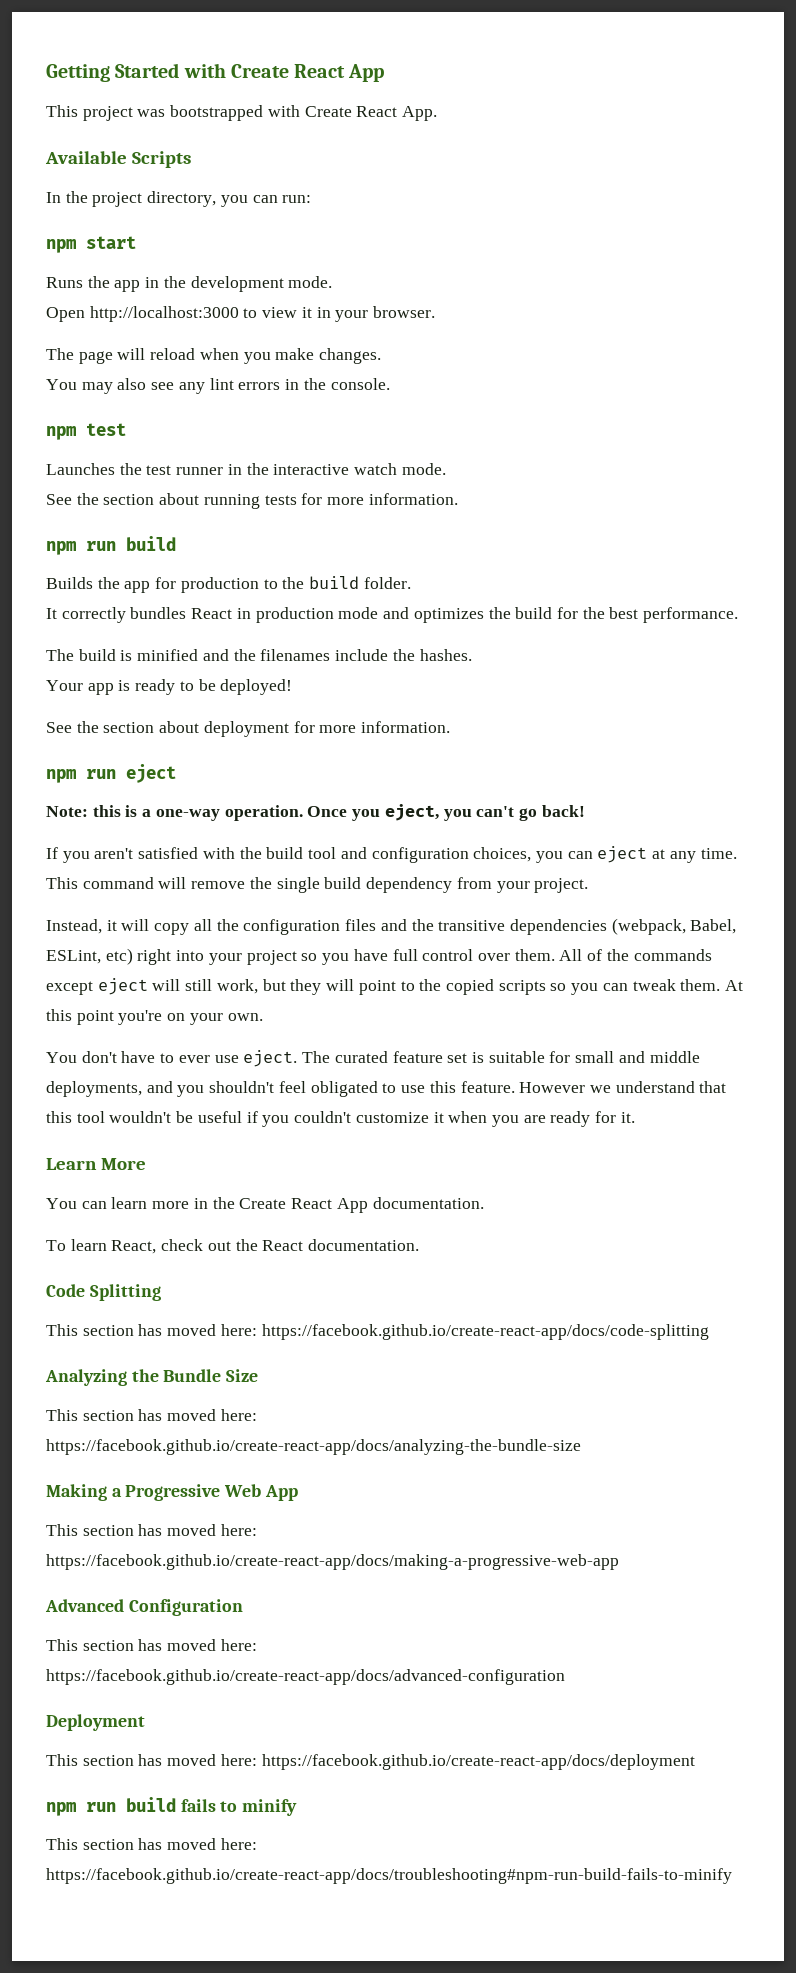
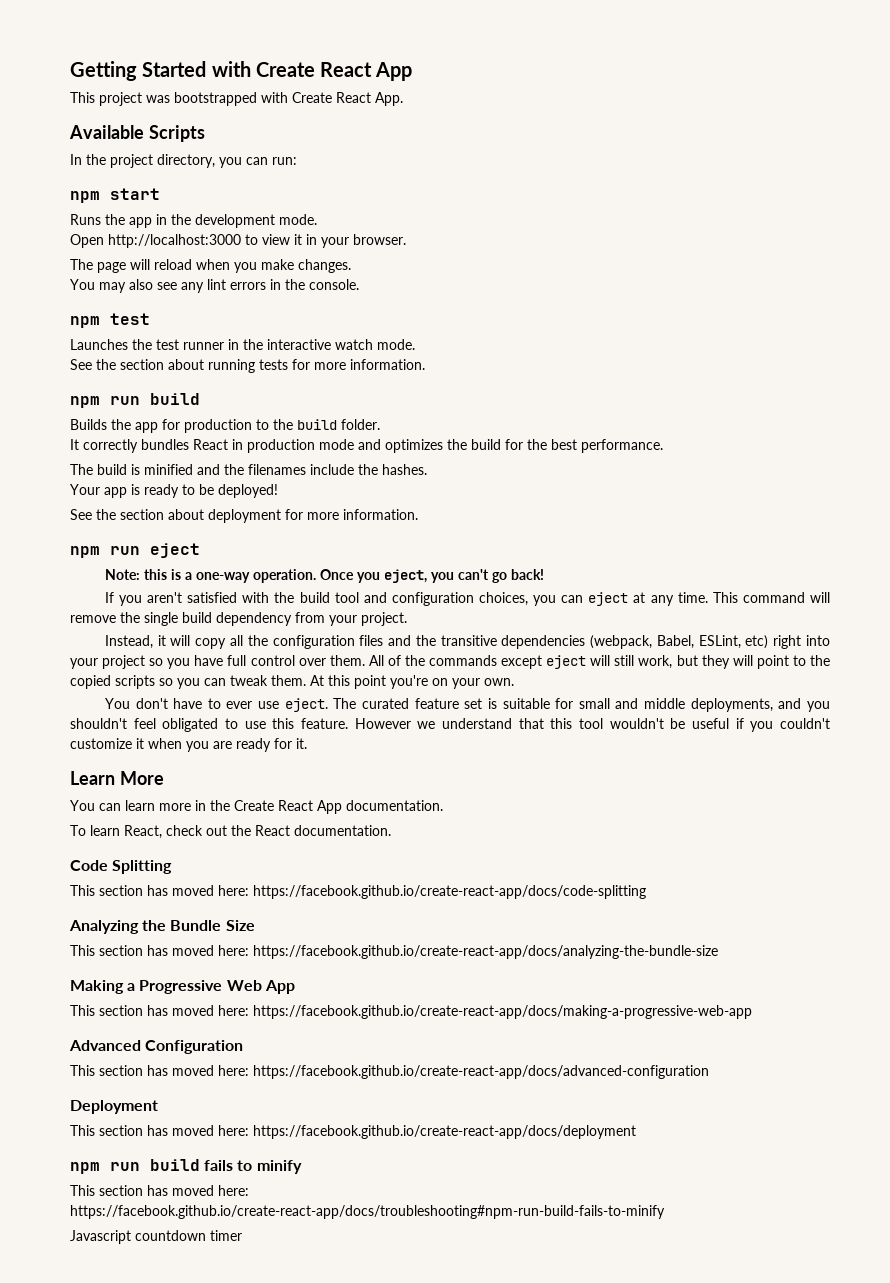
(732, 1876) none -> [70,1230,242,1244] // Javascript countdown timer

